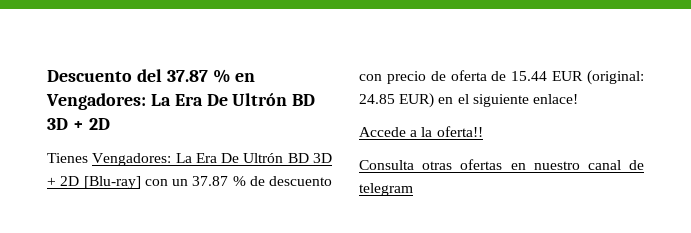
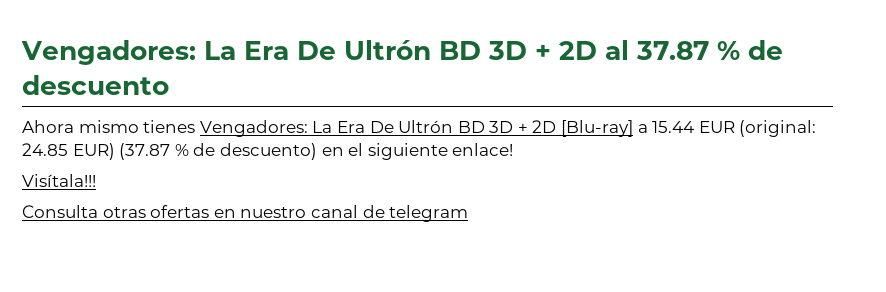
[47,69,256,83] [46,93,316,110] [47,118,110,130] [47,153,88,163] Descuento del 37.87 % en Vengadores: La Era De Ultrón BD 3D + 2D // Tienes -> [21,40,783,65] [22,75,169,95] [22,120,196,133] Vengadores: La Era De Ultrón BD 3D + 2D al 37.87 % de descuento // Ahora mismo tienes
[144,176,332,186] [359,70,507,84] con un 37.87 % de descuento con precio de oferta de -> [637,124,648,133] a
(435, 100) none -> [119,143,317,160] (37.87 % de descuento)
[359,126,483,137] Accede a la oferta!! -> [22,174,96,187] Visítala!!!

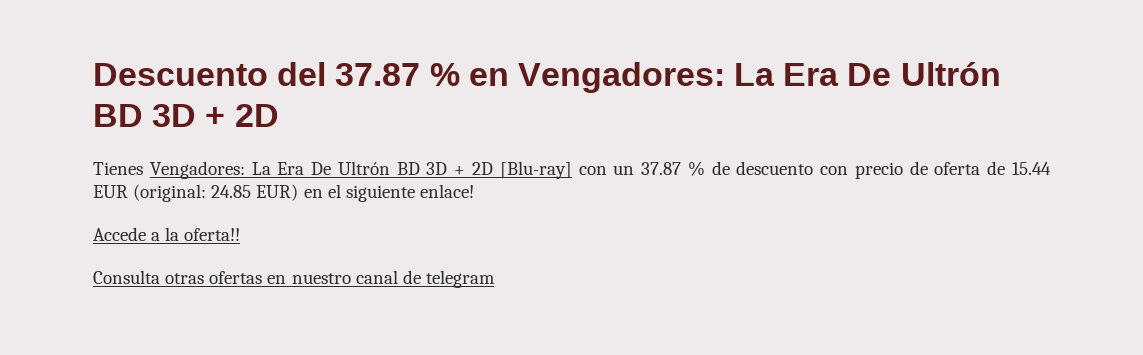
[21,40,783,65] [22,75,169,95] [22,120,196,133] Vengadores: La Era De Ultrón BD 3D + 2D al 37.87 % de descuento // Ahora mismo tienes -> [93,62,1001,93] [93,104,279,127] [93,162,143,175] Descuento del 37.87 % en Vengadores: La Era De Ultrón BD 3D + 2D // Tienes
[637,124,648,133] a -> [578,161,1006,179] con un 37.87 % de descuento con precio de oferta de
[119,143,317,160] (37.87 % de descuento) -> (299, 192) none
[22,174,96,187] Visítala!!! -> [93,227,241,241] Accede a la oferta!!

